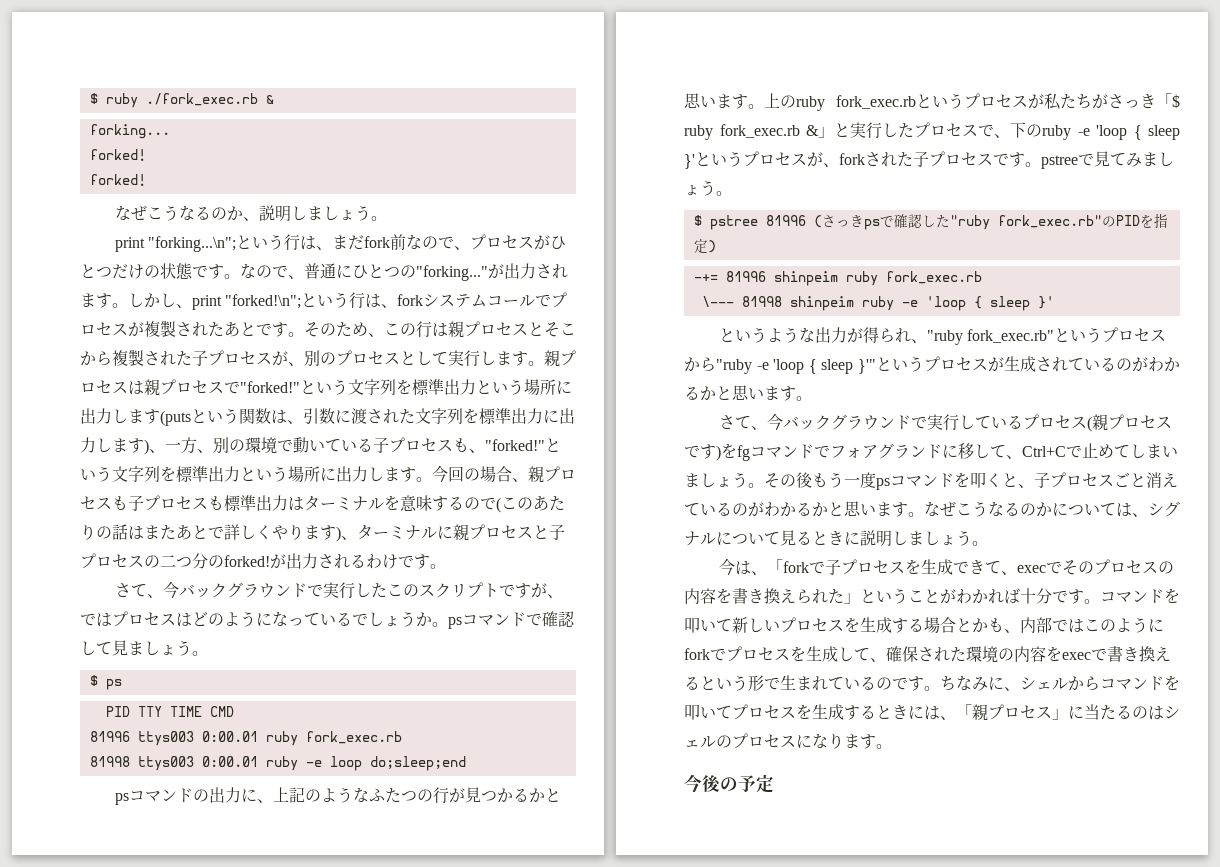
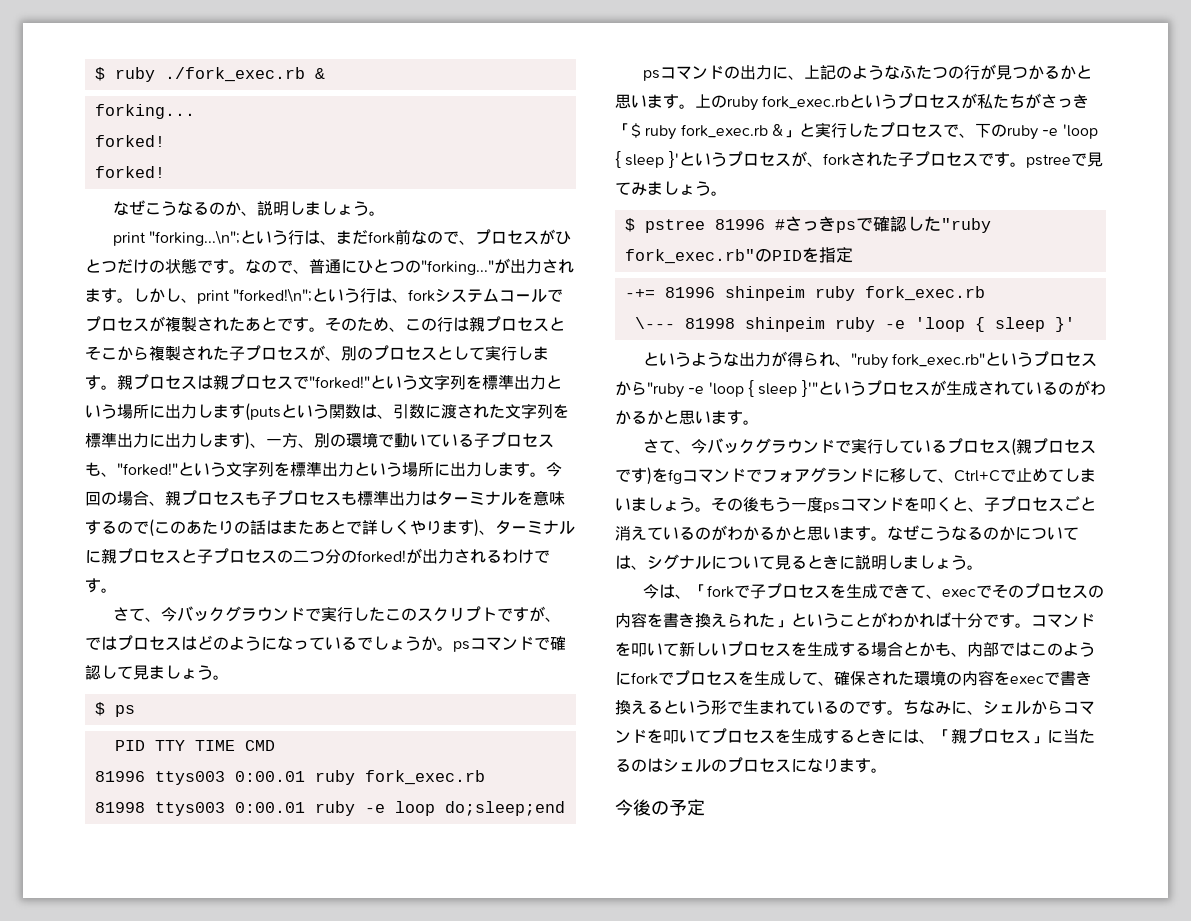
[813,215,822,228] ( -> [774,219,785,230] #
[707,240,716,253] ) -> (853, 255) none

